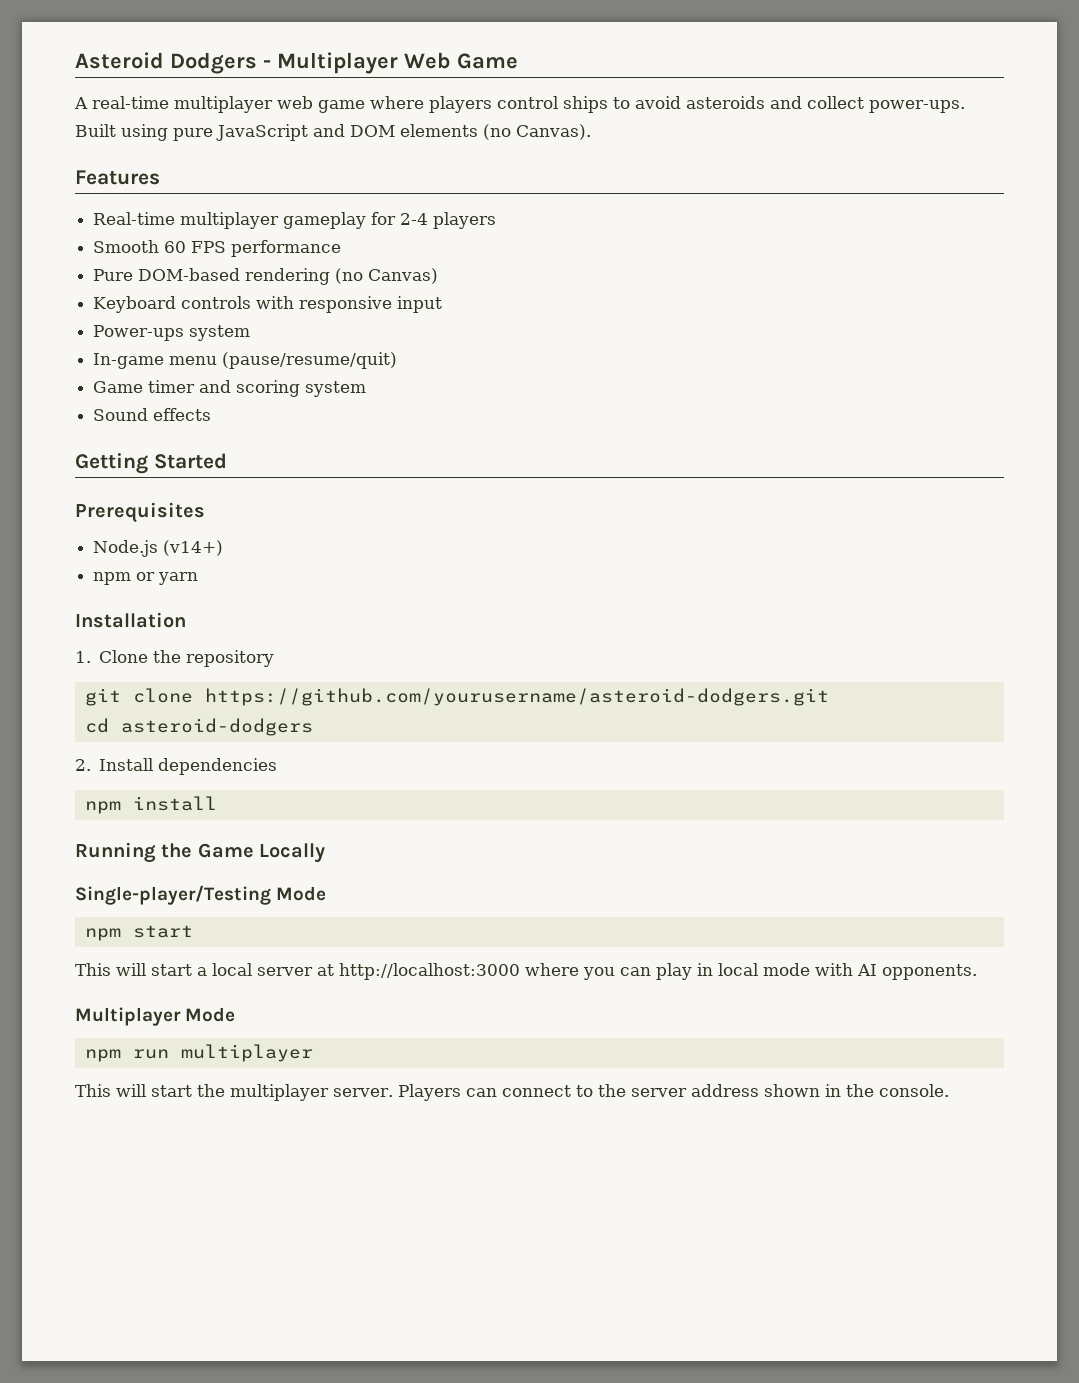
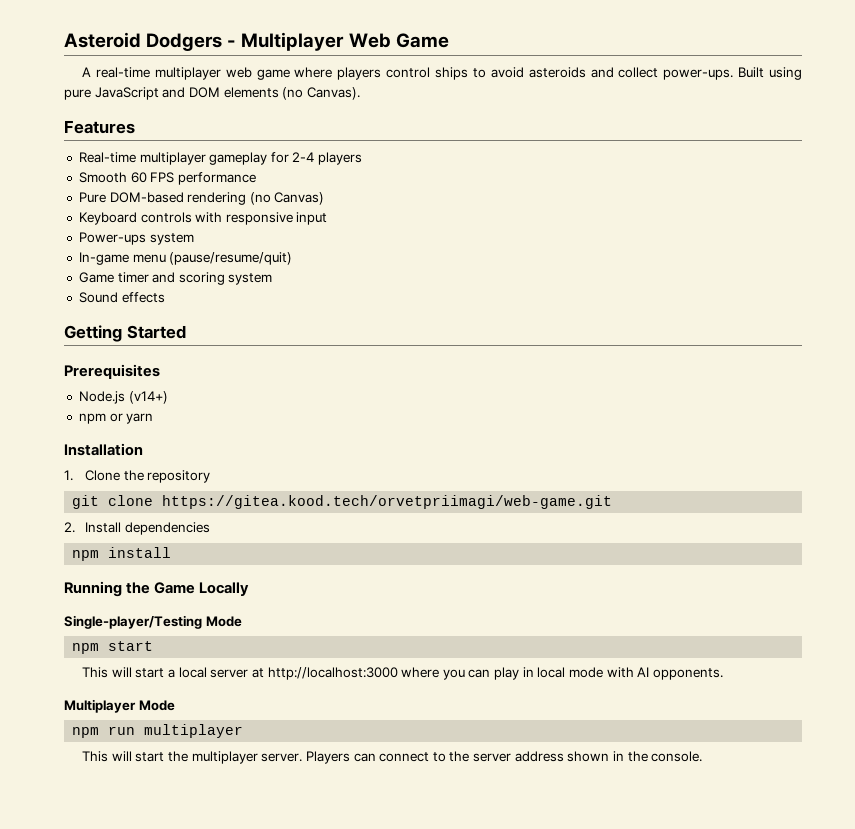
[204,688,829,706] [84,718,313,736] https://github.com/yourusername/asteroid-dodgers.git // cd asteroid-dodgers -> [162,495,613,509] https://gitea.kood.tech/orvetpriimagi/web-game.git

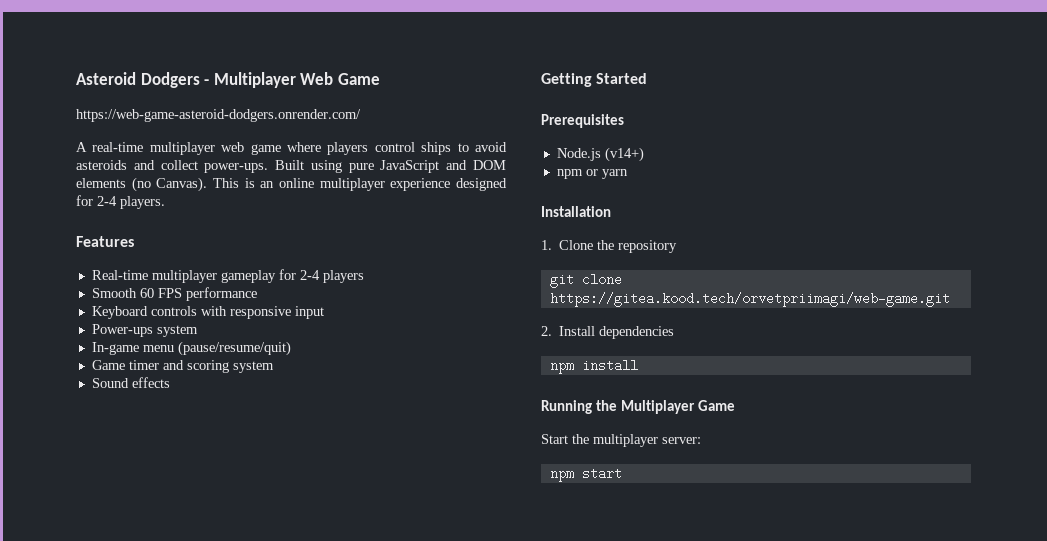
(449, 40) none -> [76,109,361,122] // https://web-game-asteroid-dodgers.onrender.com/
(360, 93) none -> [212,178,507,191] [76,195,165,209] This is an online multiplayer experience designed for 2-4 players.
[78,192,325,205] // Pure DOM-based rendering (no Canvas) -> (257, 294) none
[154,582,250,596] [64,615,242,629] [72,641,154,654] [82,667,724,680] [64,699,175,713] [72,724,244,738] [82,751,703,764] Game Locally // Single-player/Testing Mode // npm start // This will start a local server at http://localhost:3000 where you can play in local mode with AI opponents. // Multiplayer Mode // npm run multiplayer // This will start the multiplayer server. Players can connect to the server address shown in the console. -> [621,400,736,414] [541,434,701,447] [549,467,622,482] Multiplayer Game // Start the multiplayer server: // npm start

